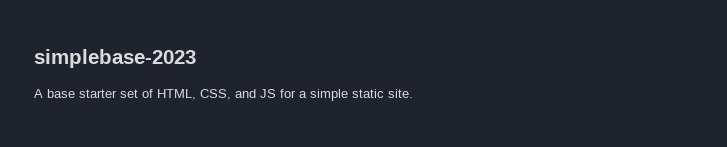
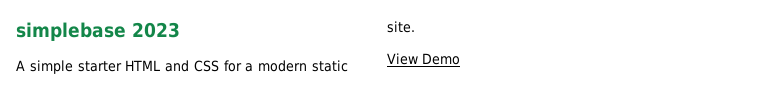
[34,49,196,68] simplebase-2023 -> [16,22,180,41] simplebase 2023
[47,89,276,100] base starter set of HTML, CSS, and JS -> [29,60,219,74] simple starter HTML and CSS
[310,89,348,101] simple -> [258,60,308,72] modern
(413, 93) none -> [387,53,460,65] // View Demo

